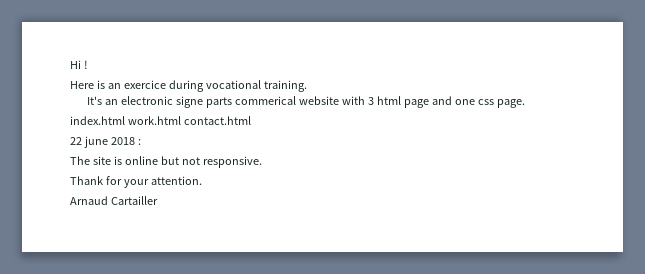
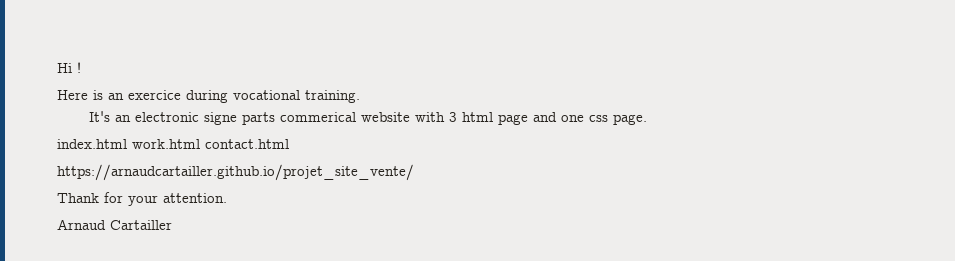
[70,136,141,148] [70,156,262,168] 22 june 2018 : // The site is online but not responsive. -> [57,164,414,181] https://arnaudcartailler.github.io/projet_site_vente/

